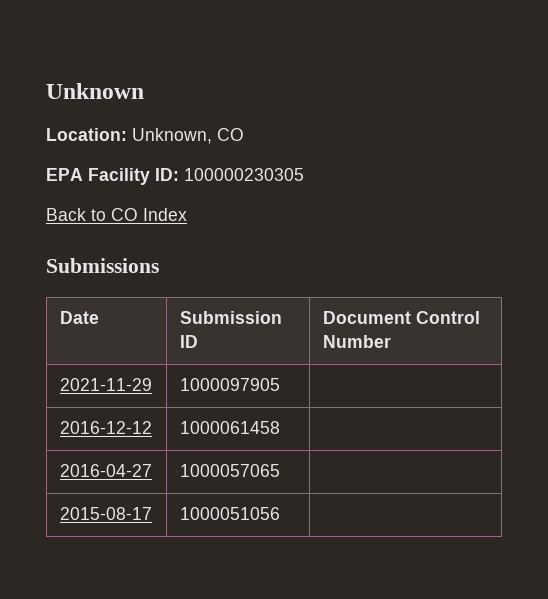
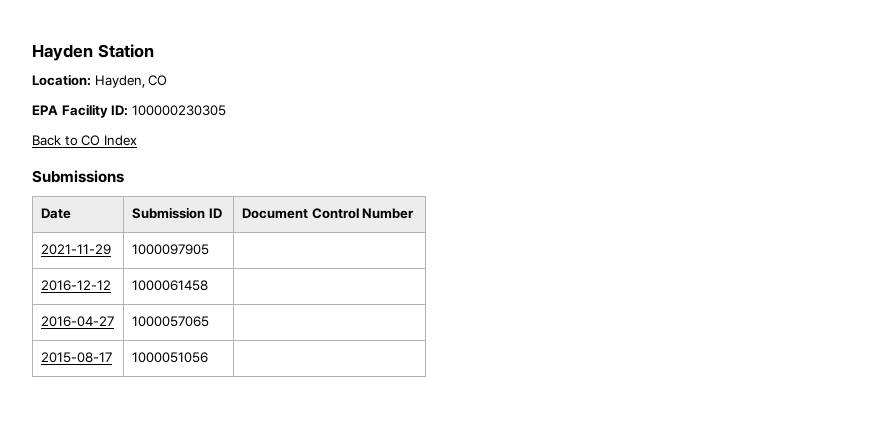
[46,83,144,99] Unknown -> [32,44,154,61] Hayden Station
[132,128,212,144] Unknown, -> [94,75,145,88] Hayden,

